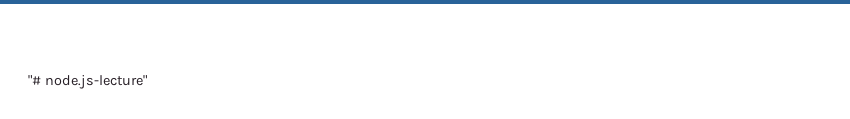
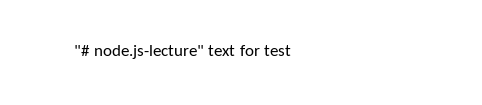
(147, 82) none -> [208,45,292,56] text for test

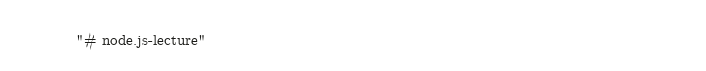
[208,45,292,56] text for test -> (206, 41) none

